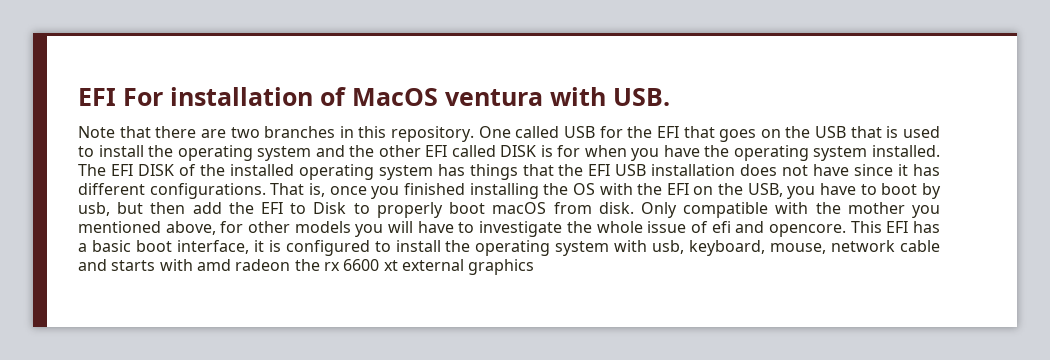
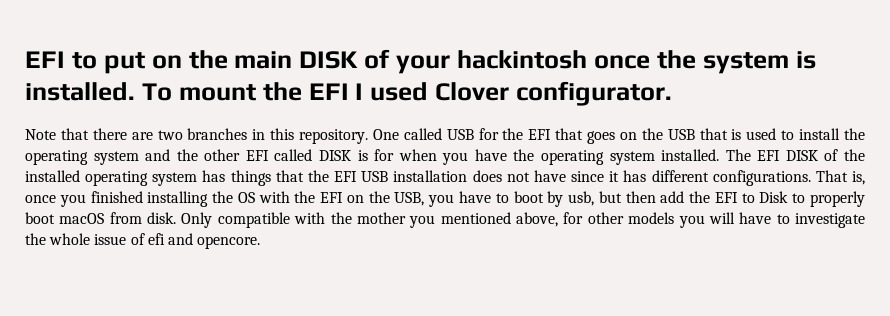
[78,87,670,106] EFI For installation of MacOS ventura with USB. -> [25,49,816,74] [25,81,673,106] EFI to put on the main DISK of your hackintosh once the system is installed. To mount the EFI I used Clover configurator.
[850,221,941,233] [78,240,941,256] [78,259,535,275] This EFI has a basic boot interface, it is configured to install the operating system with usb, keyboard, mouse, network cable and starts with amd radeon the rx 6600 xt external graphics -> (261, 242) none

